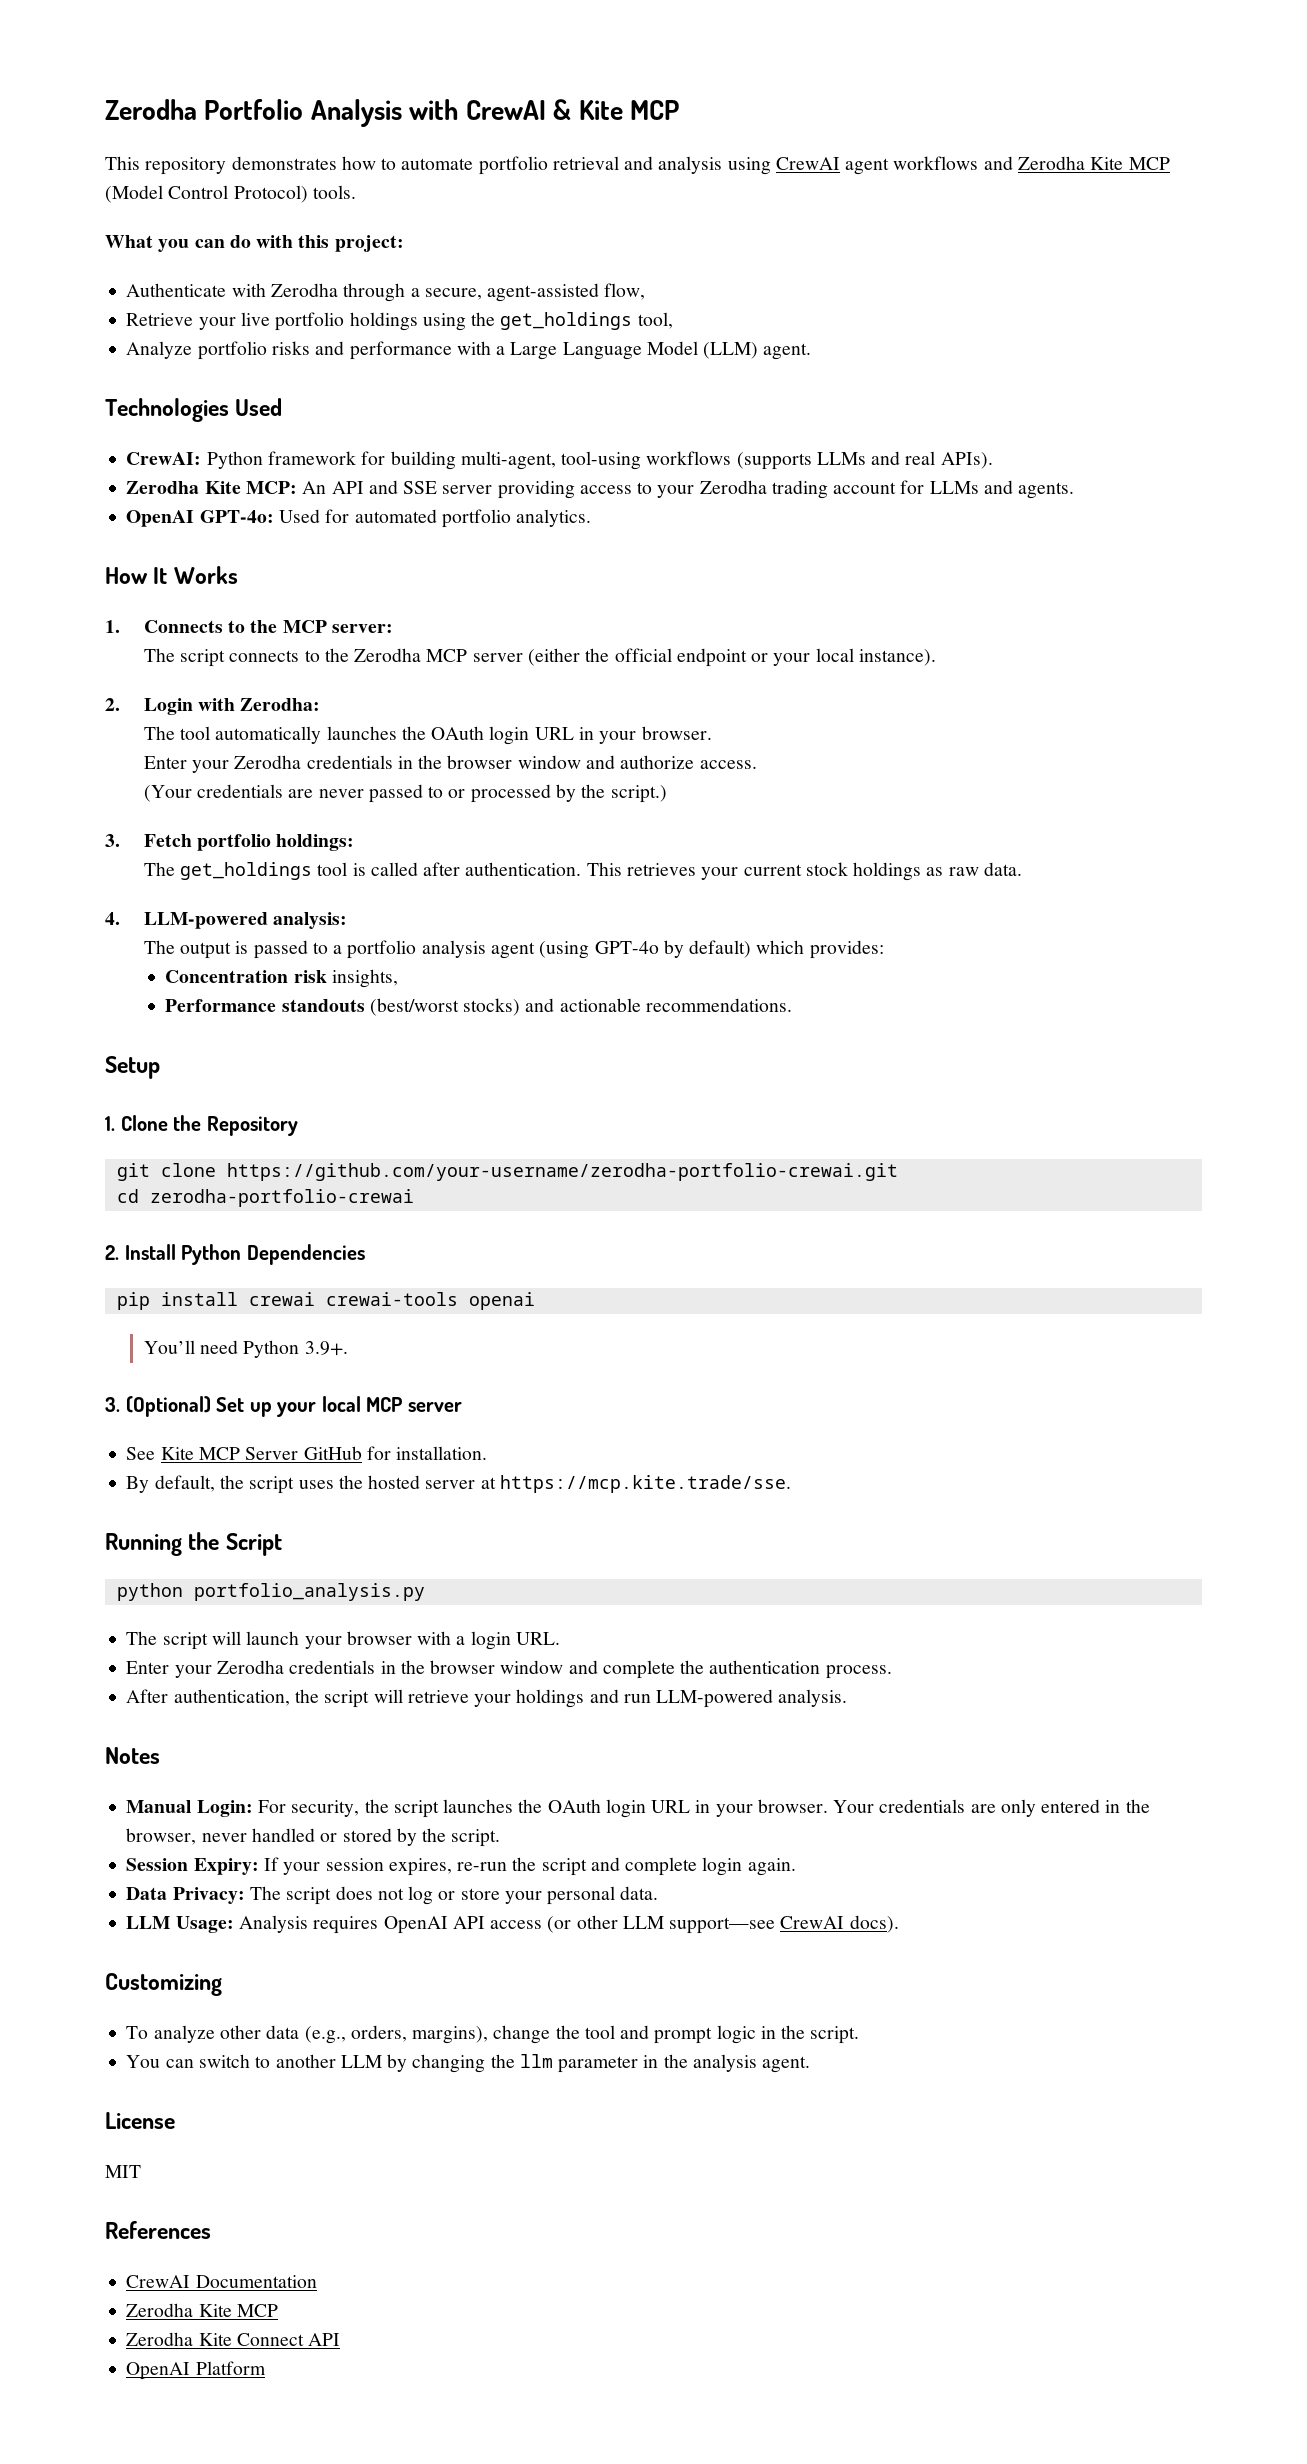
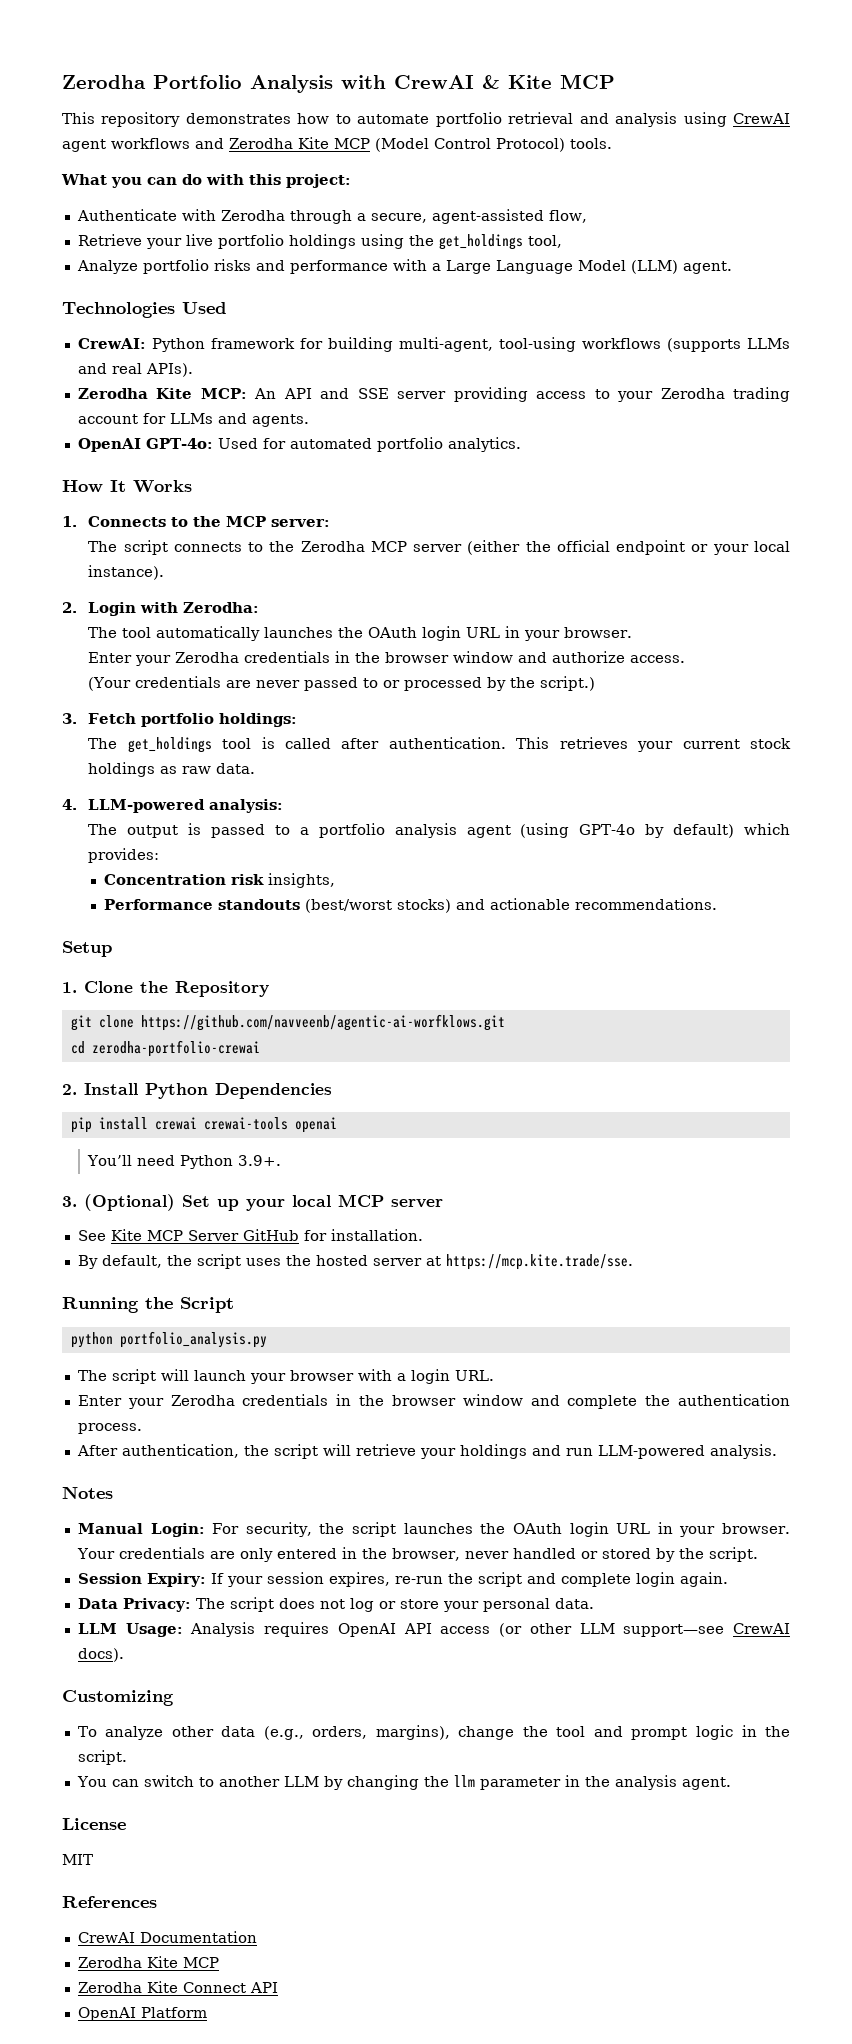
[226,1163,898,1181] https://github.com/your-username/zerodha-portfolio-crewai.git -> [140,1014,505,1031] https://github.com/navveenb/agentic-ai-worfklows.git

